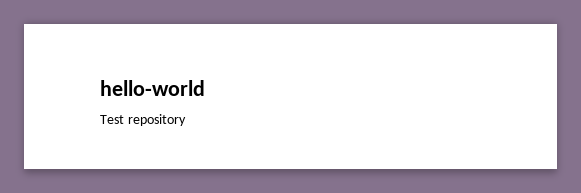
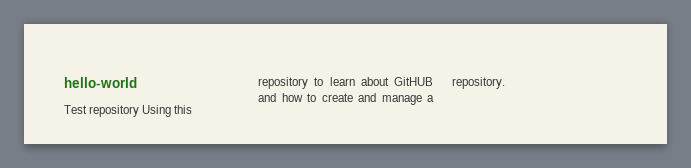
(186, 120) none -> [142,105,193,117] [258,77,433,89] [258,93,434,105] [452,77,505,89] Using this repository to learn about GitHUB and how to create and manage a repository.

